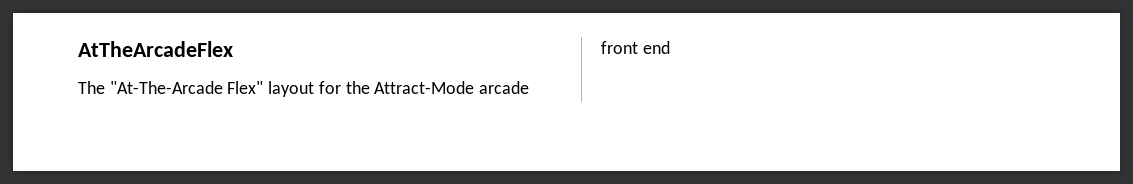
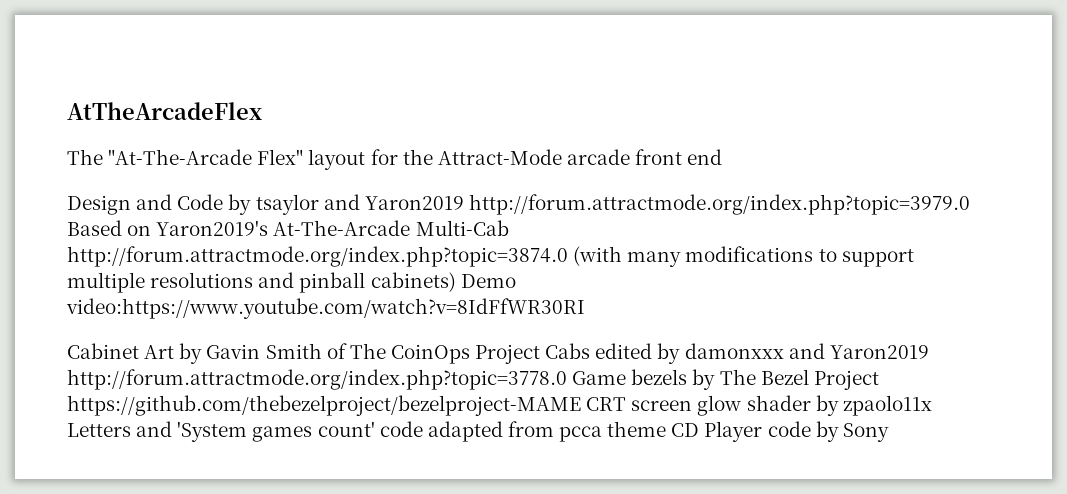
(670, 47) none -> [67,194,970,215] [67,220,509,236] [67,246,914,267] [67,272,516,293] [66,298,585,319] [67,343,929,364] [67,369,879,390] [67,395,932,416] [67,421,889,442] // Design and Code by tsaylor and Yaron2019 http://forum.attractmode.org/index.php?topic=3979.0 Based on Yaron2019's At-The-Arcade Multi-Cab http://forum.attractmode.org/index.php?topic=3874.0 (with many modifications to support multiple resolutions and pinball cabinets) Demo video:https://www.youtube.com/watch?v=8IdFfWR30RI // Cabinet Art by Gavin Smith of The CoinOps Project Cabs edited by damonxxx and Yaron2019 http://forum.attractmode.org/index.php?topic=3778.0 Game bezels by The Bezel Project https://github.com/thebezelproject/bezelproject-MAME CRT screen glow shader by zpaolo11x Letters and 'System games count' code adapted from pcca theme CD Player code by Sony

